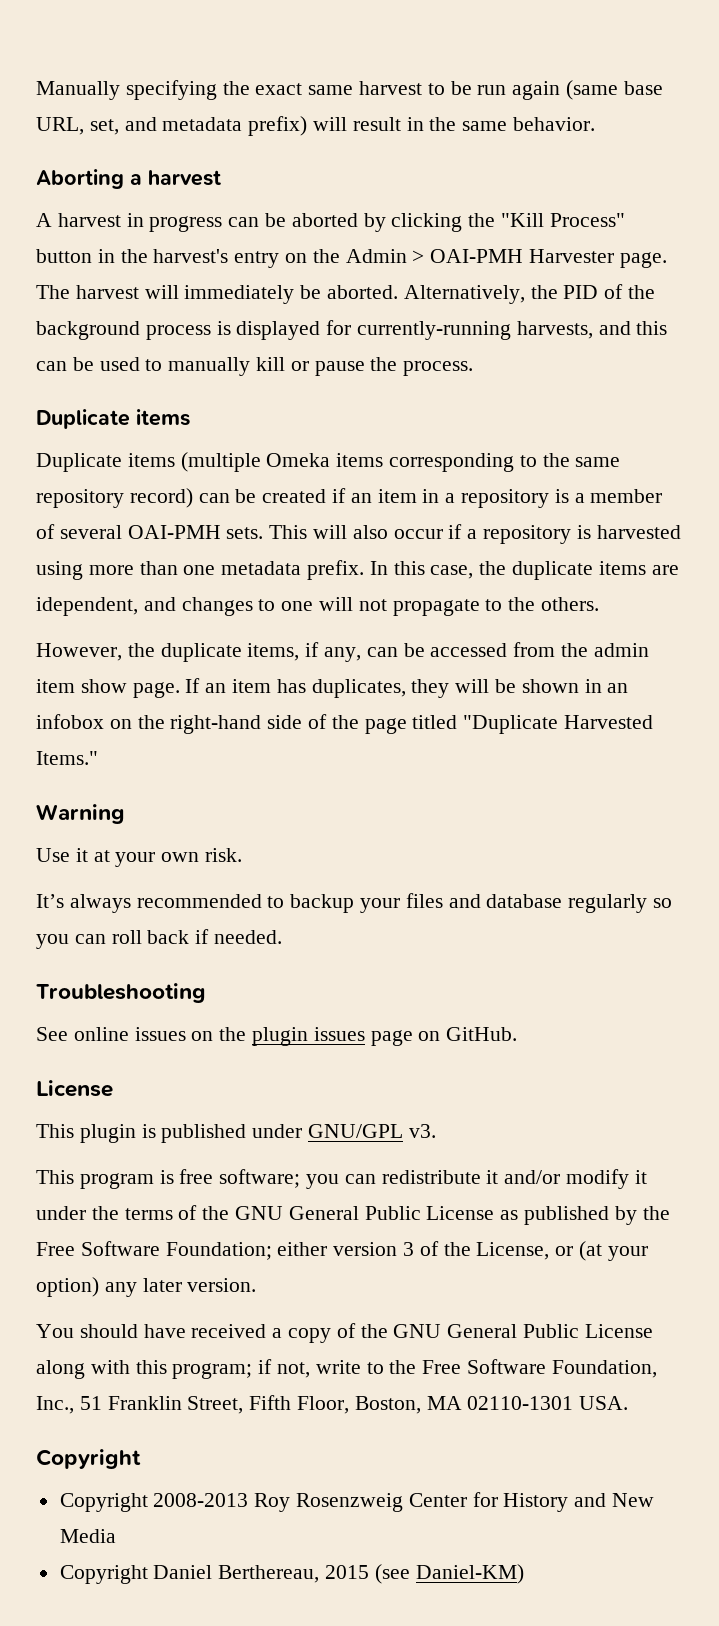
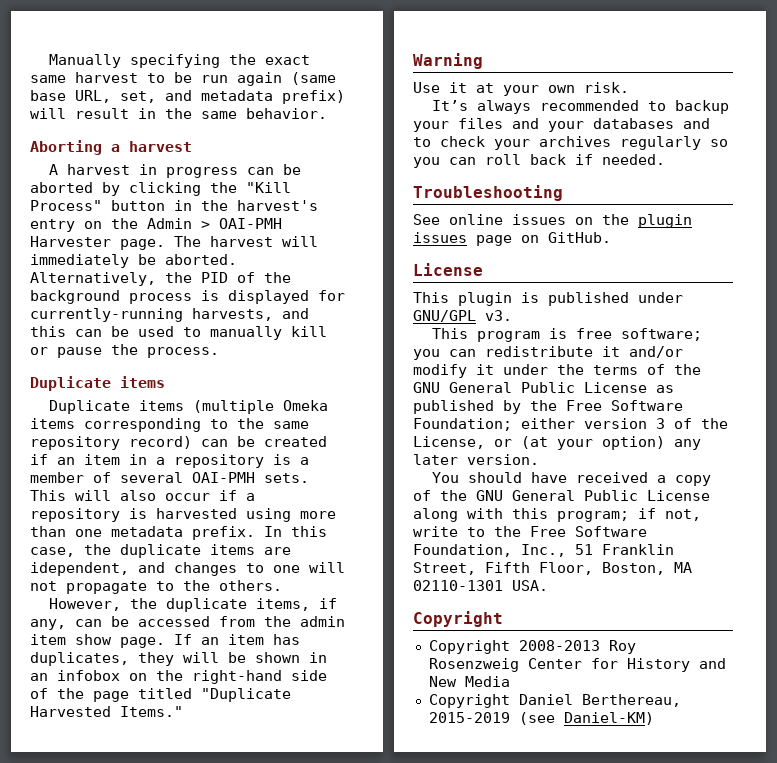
[486,894,563,908] database -> [548,118,710,132] [413,136,611,150] your databases and to check your archives
[325,1565,370,1579] 2015 -> [428,712,510,723] 2015-2019

